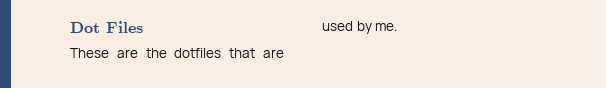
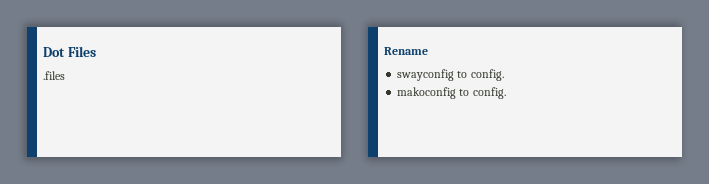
[70,48,284,58] [322,21,398,34] These are the dotfiles that are used by me. -> [43,71,65,80] [384,47,428,55] [397,69,504,81] [397,87,506,99] .files // Rename // swayconfig to config. // makoconfig to config.

